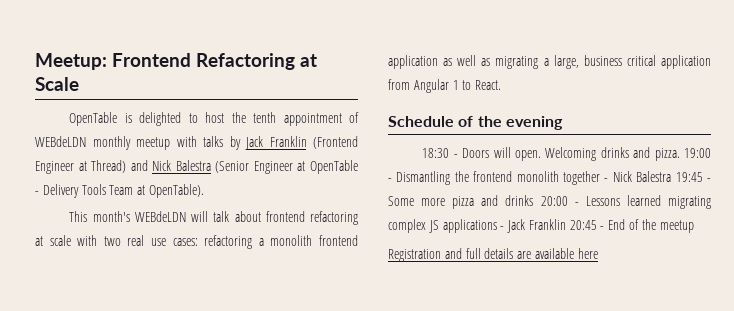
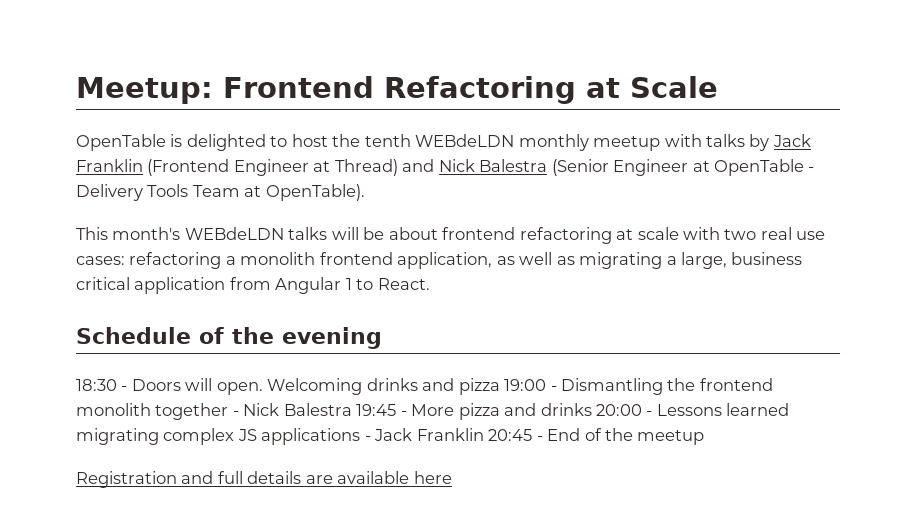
[283,112,359,126] appointment of -> (411, 140) none
[191,211,230,222] will talk -> [288,227,385,240] talks will be
[388,55,438,69] application -> [397,252,493,269] application,
[654,148,680,161] pizza. -> [458,378,500,395] pizza
[388,196,446,206] Some more -> [411,404,455,416] More

